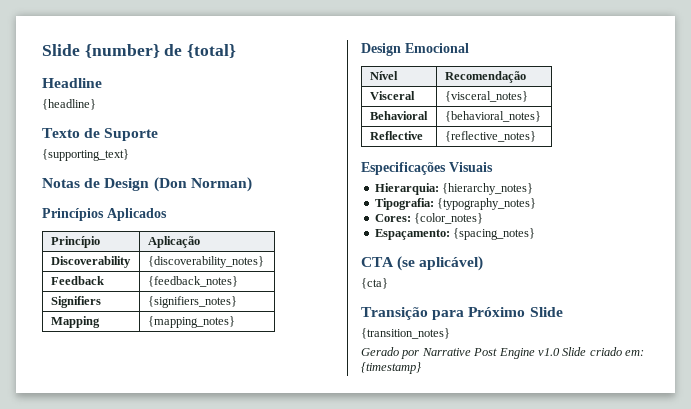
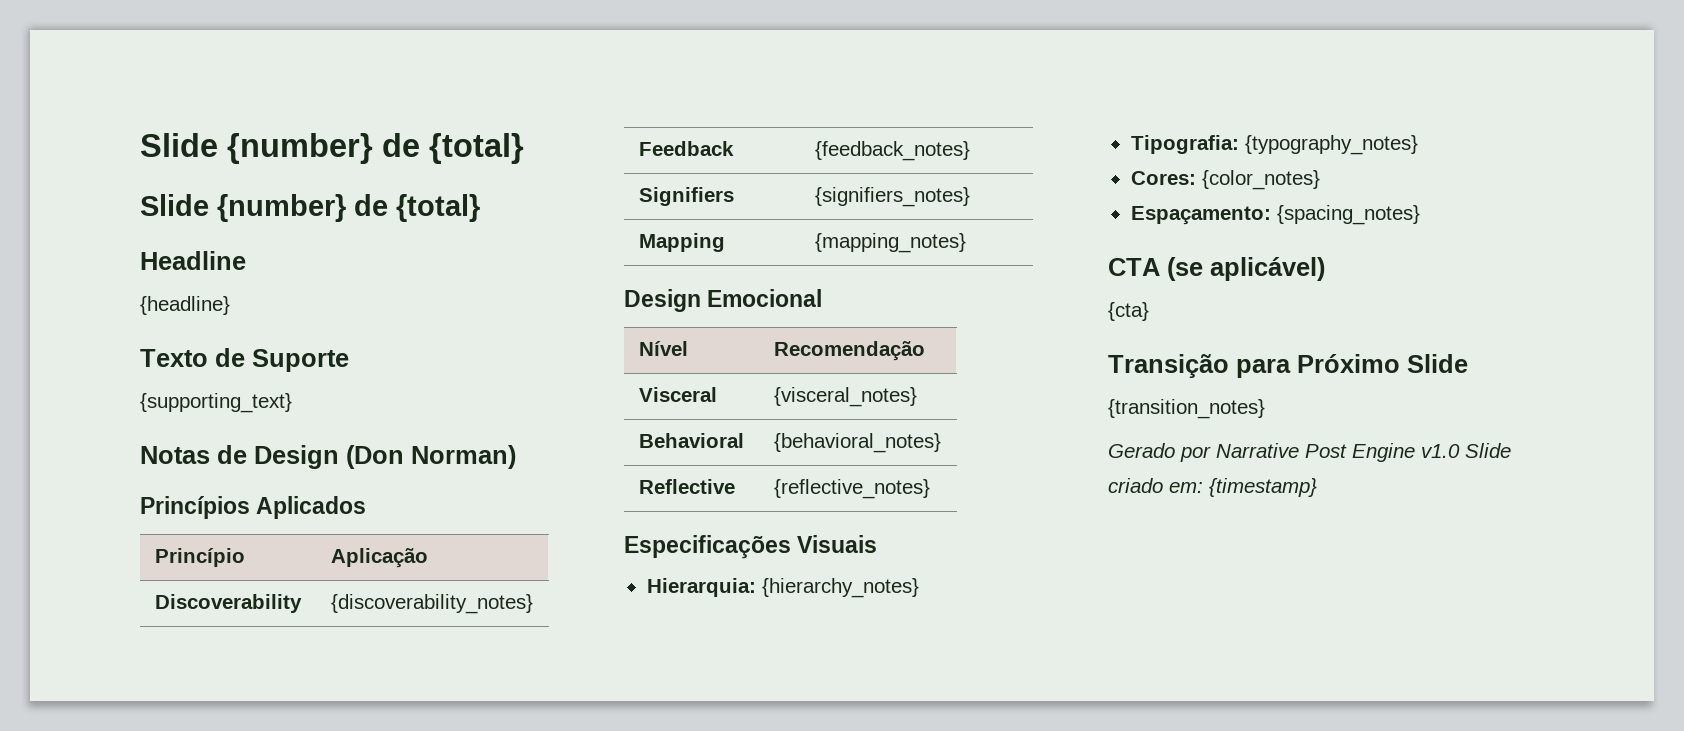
[42,44,237,58] Slide {number} de {total} -> [140,133,524,164] [140,194,480,222] Slide {number} de {total} // Slide {number} de {total}

